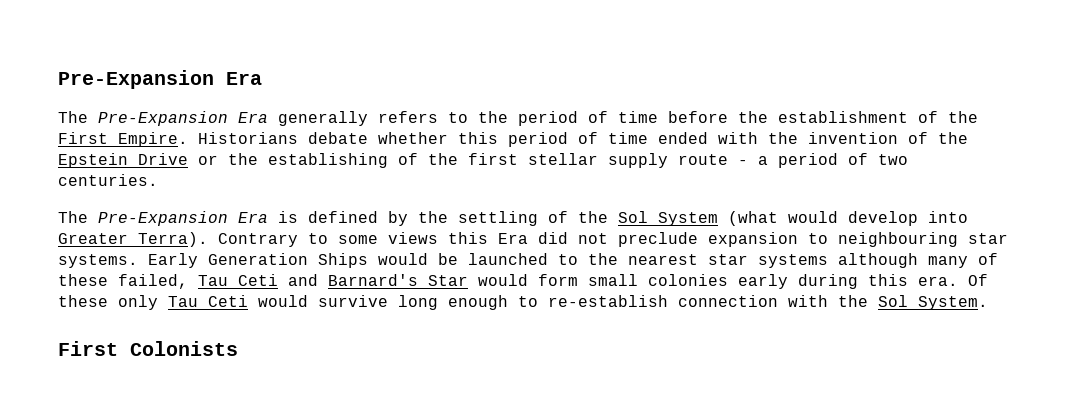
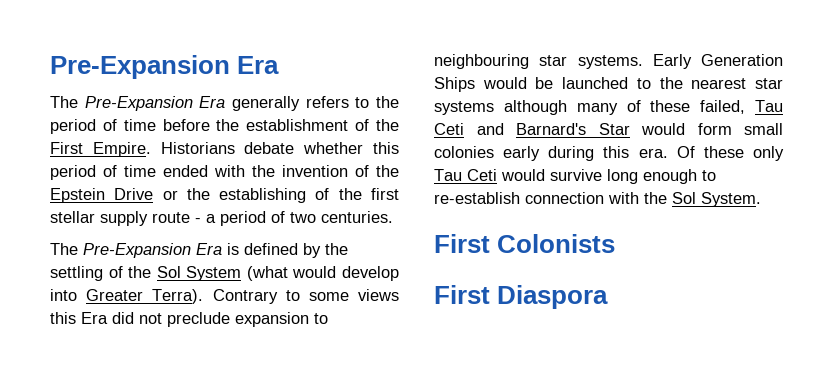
(238, 348) none -> [434,285,609,309] // First Diaspora

